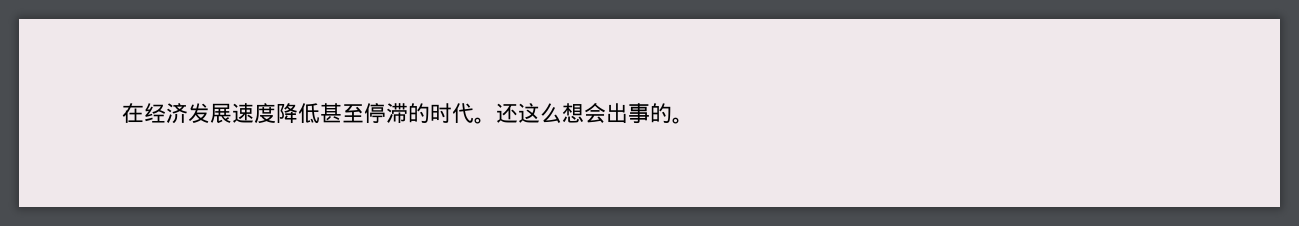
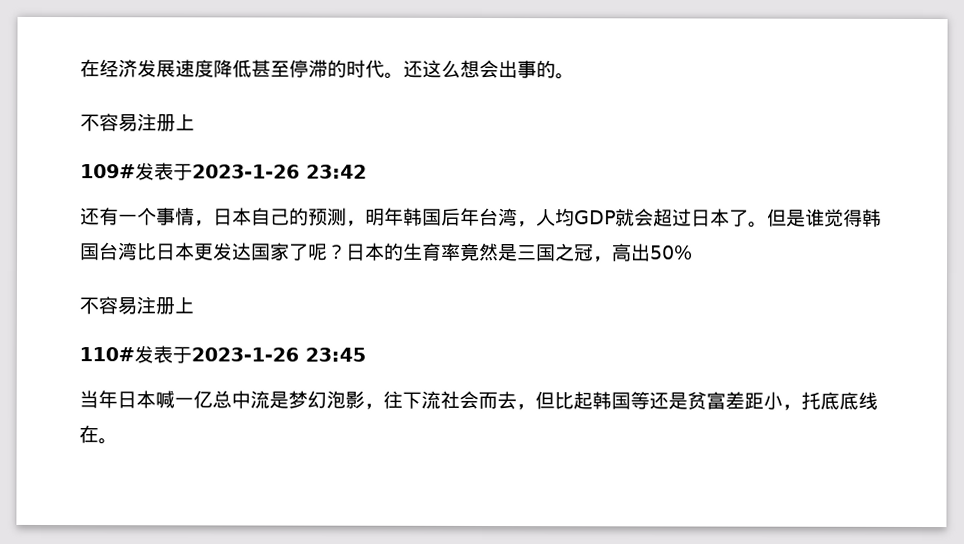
(694, 120) none -> [80,113,195,132] [80,162,367,181] [80,207,882,228] [80,242,693,263] [79,296,194,315] [79,345,366,364] [79,390,878,411] [79,425,118,445] // 不容易注册上 // 109#发表于2023-1-26 23:42 // 还有一个事情，日本自己的预测，明年韩国后年台湾，人均GDP就会超过日本了。但是谁觉得韩国台湾比日本更发达国家了呢？日本的生育率竟然是三国之冠，高出50% // 不容易注册上 // 110#发表于2023-1-26 23:45 // 当年日本喊一亿总中流是梦幻泡影，往下流社会而去，但比起韩国等还是贫富差距小，托底底线在。

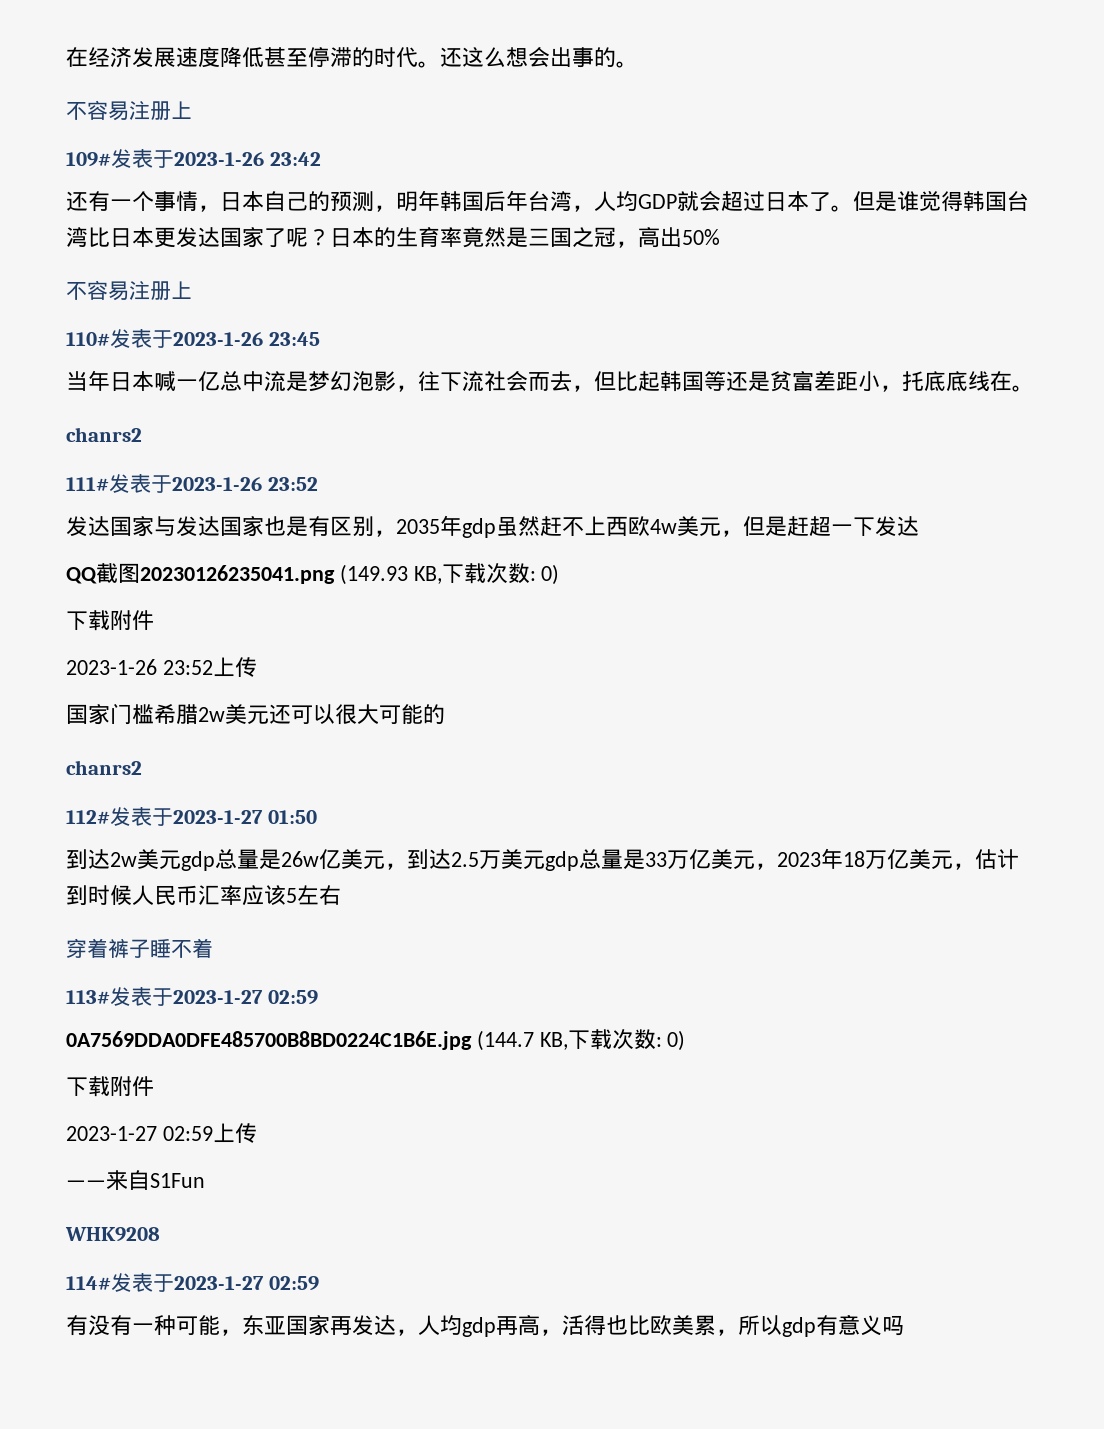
(118, 441) none -> [66,427,142,442] [66,474,318,493] [66,515,919,538] [66,563,560,585] [66,610,154,631] [66,657,257,677] [66,703,445,725] [66,760,142,775] [66,807,317,826] [66,848,1019,871] [66,885,341,906] [66,938,213,958] [66,987,318,1006] [66,1029,686,1051] [66,1076,154,1097] [66,1123,257,1143] [66,1170,205,1190] [65,1227,160,1242] [66,1273,319,1292] [66,1314,904,1337] // chanrs2 // 111#发表于2023-1-26 23:52 // 发达国家与发达国家也是有区别，2035年gdp虽然赶不上西欧4w美元，但是赶超一下发达 // QQ截图20230126235041.png (149.93 KB,下载次数: 0) // 下载附件 // 2023-1-26 23:52上传 // 国家门槛希腊2w美元还可以很大可能的 // chanrs2 // 112#发表于2023-1-27 01:50 // 到达2w美元gdp总量是26w亿美元，到达2.5万美元gdp总量是33万亿美元，2023年18万亿美元，估计到时候人民币汇率应该5左右 // 穿着裤子睡不着 // 113#发表于2023-1-27 02:59 // 0A7569DDA0DFE485700B8BD0224C1B6E.jpg (144.7 KB,下载次数: 0) // 下载附件 // 2023-1-27 02:59上传 // ——来自S1Fun // WHK9208 // 114#发表于2023-1-27 02:59 // 有没有一种可能，东亚国家再发达，人均gdp再高，活得也比欧美累，所以gdp有意义吗

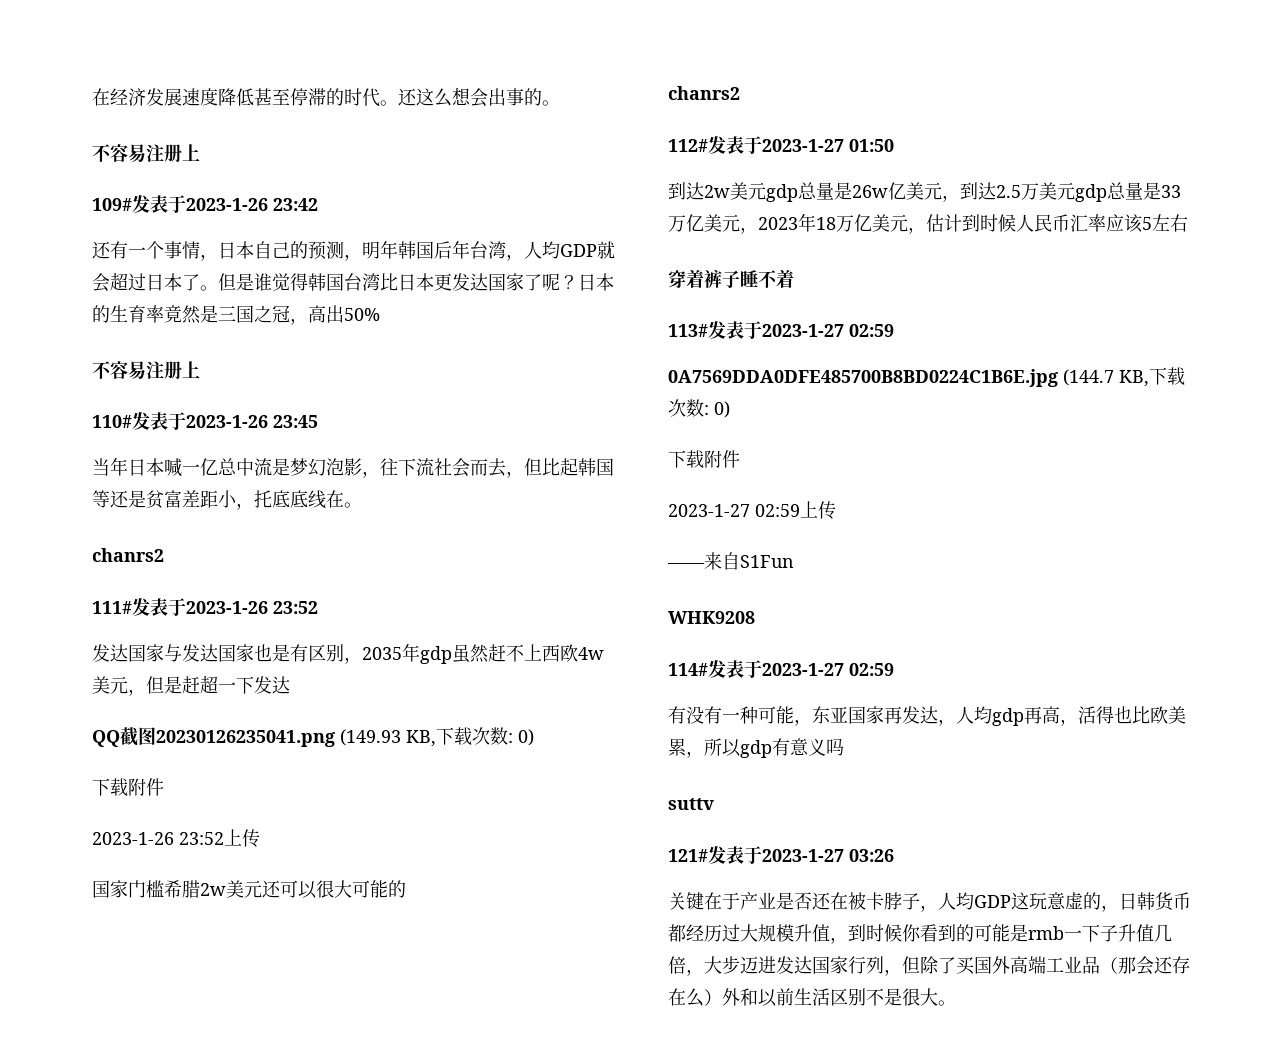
(904, 1325) none -> [668,798,714,810] [668,846,894,864] [668,892,1191,912] [668,924,1172,944] [668,956,1190,976] [668,988,956,1007] // suttv // 121#发表于2023-1-27 03:26 // 关键在于产业是否还在被卡脖子，人均GDP这玩意虚的，日韩货币都经历过大规模升值，到时候你看到的可能是rmb一下子升值几倍，大步迈进发达国家行列，但除了买国外高端工业品（那会还存在么）外和以前生活区别不是很大。

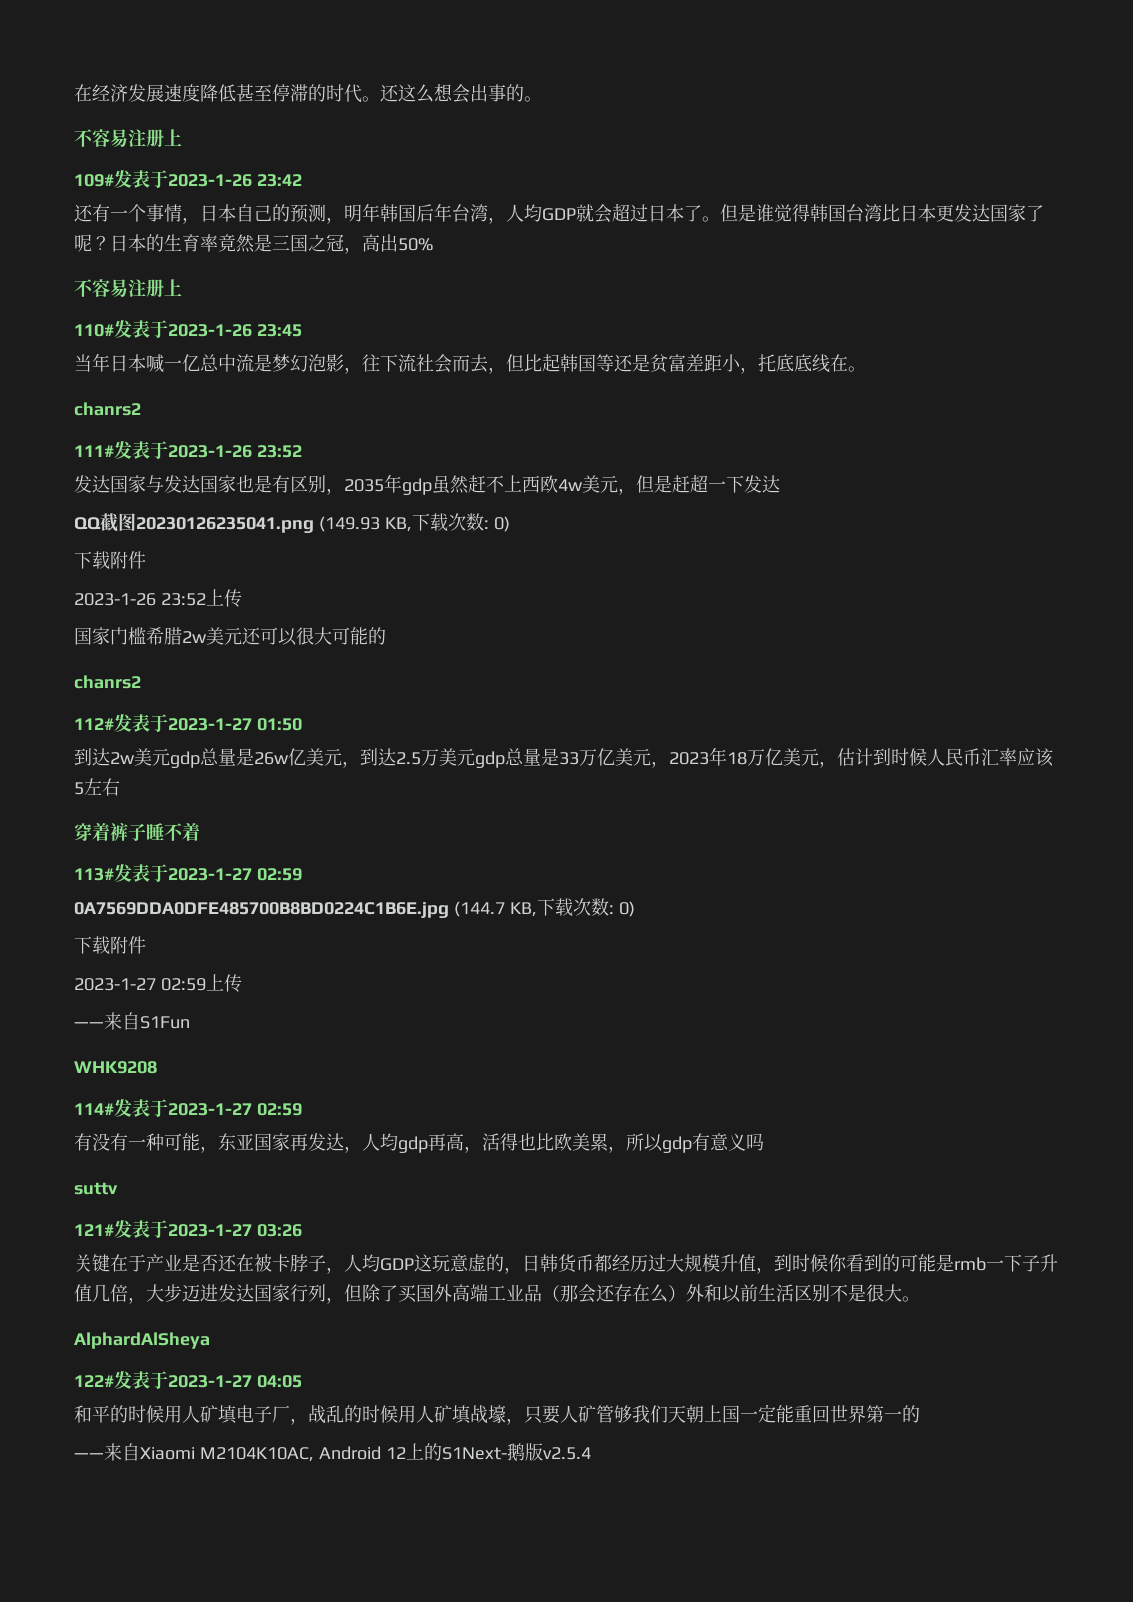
(956, 1003) none -> [74,1332,210,1349] [74,1371,302,1389] [74,1404,920,1425] [74,1443,591,1462] // AlphardAlSheya // 122#发表于2023-1-27 04:05 // 和平的时候用人矿填电子厂，战乱的时候用人矿填战壕，只要人矿管够我们天朝上国一定能重回世界第一的 // ——来自Xiaomi M2104K10AC, Android 12上的S1Next-鹅版v2.5.4

